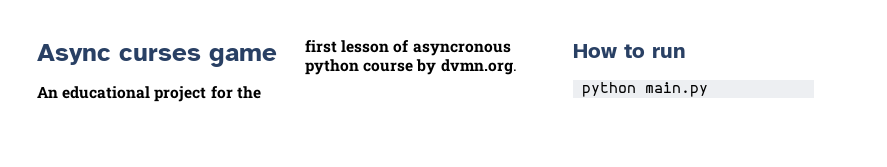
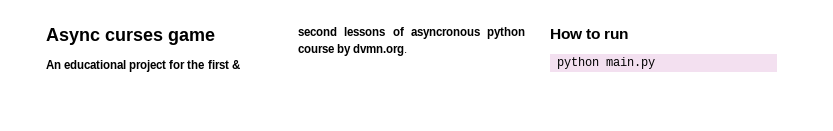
[341,40,390,53] lesson -> [231,60,240,69] [298,27,386,36] & second lessons

